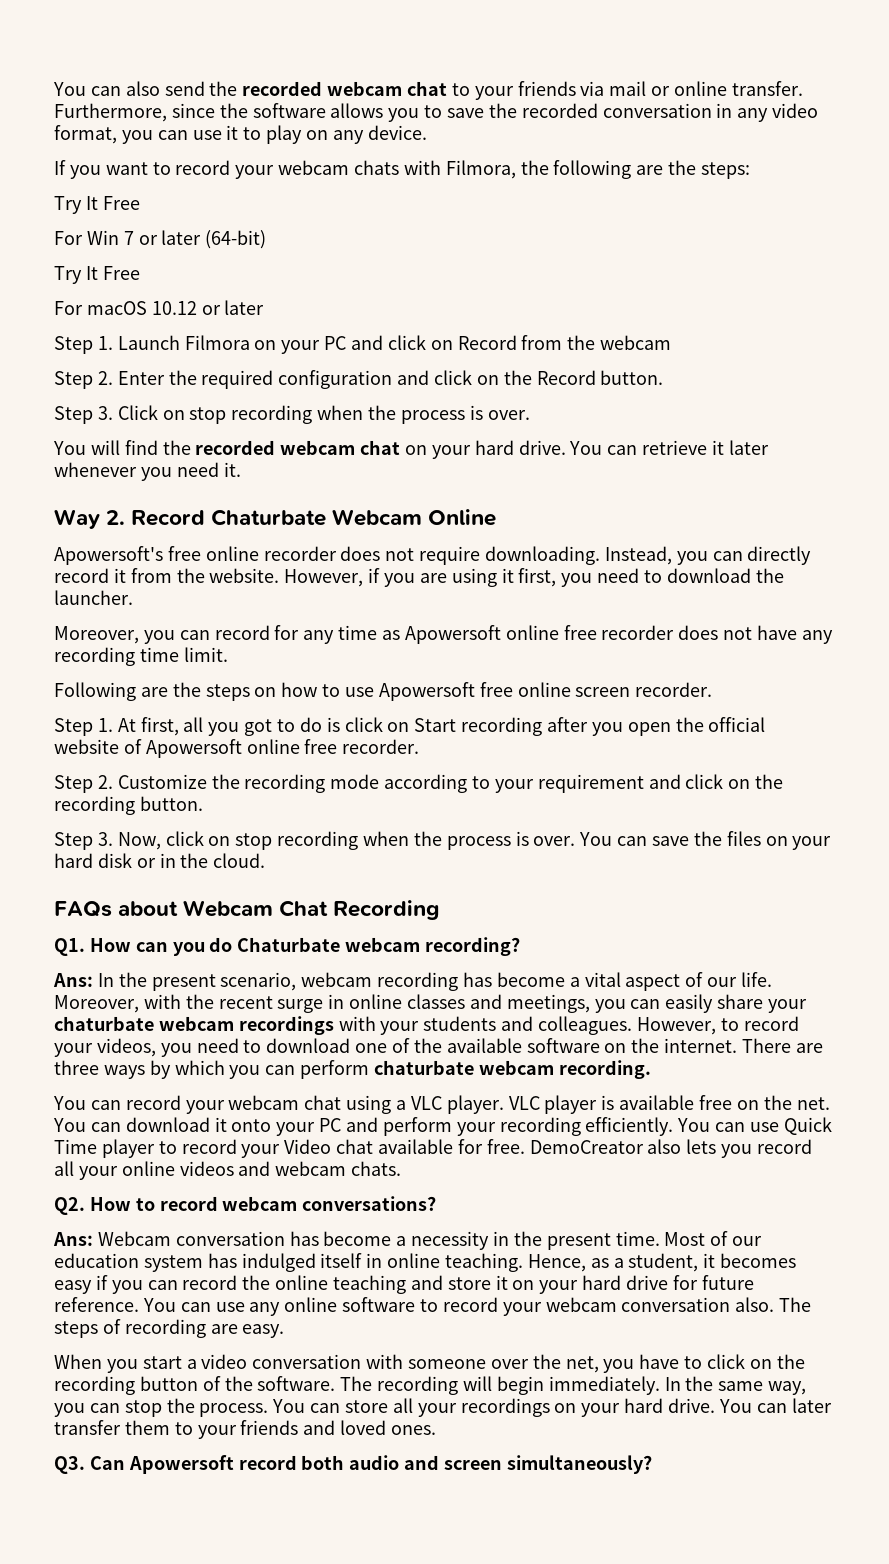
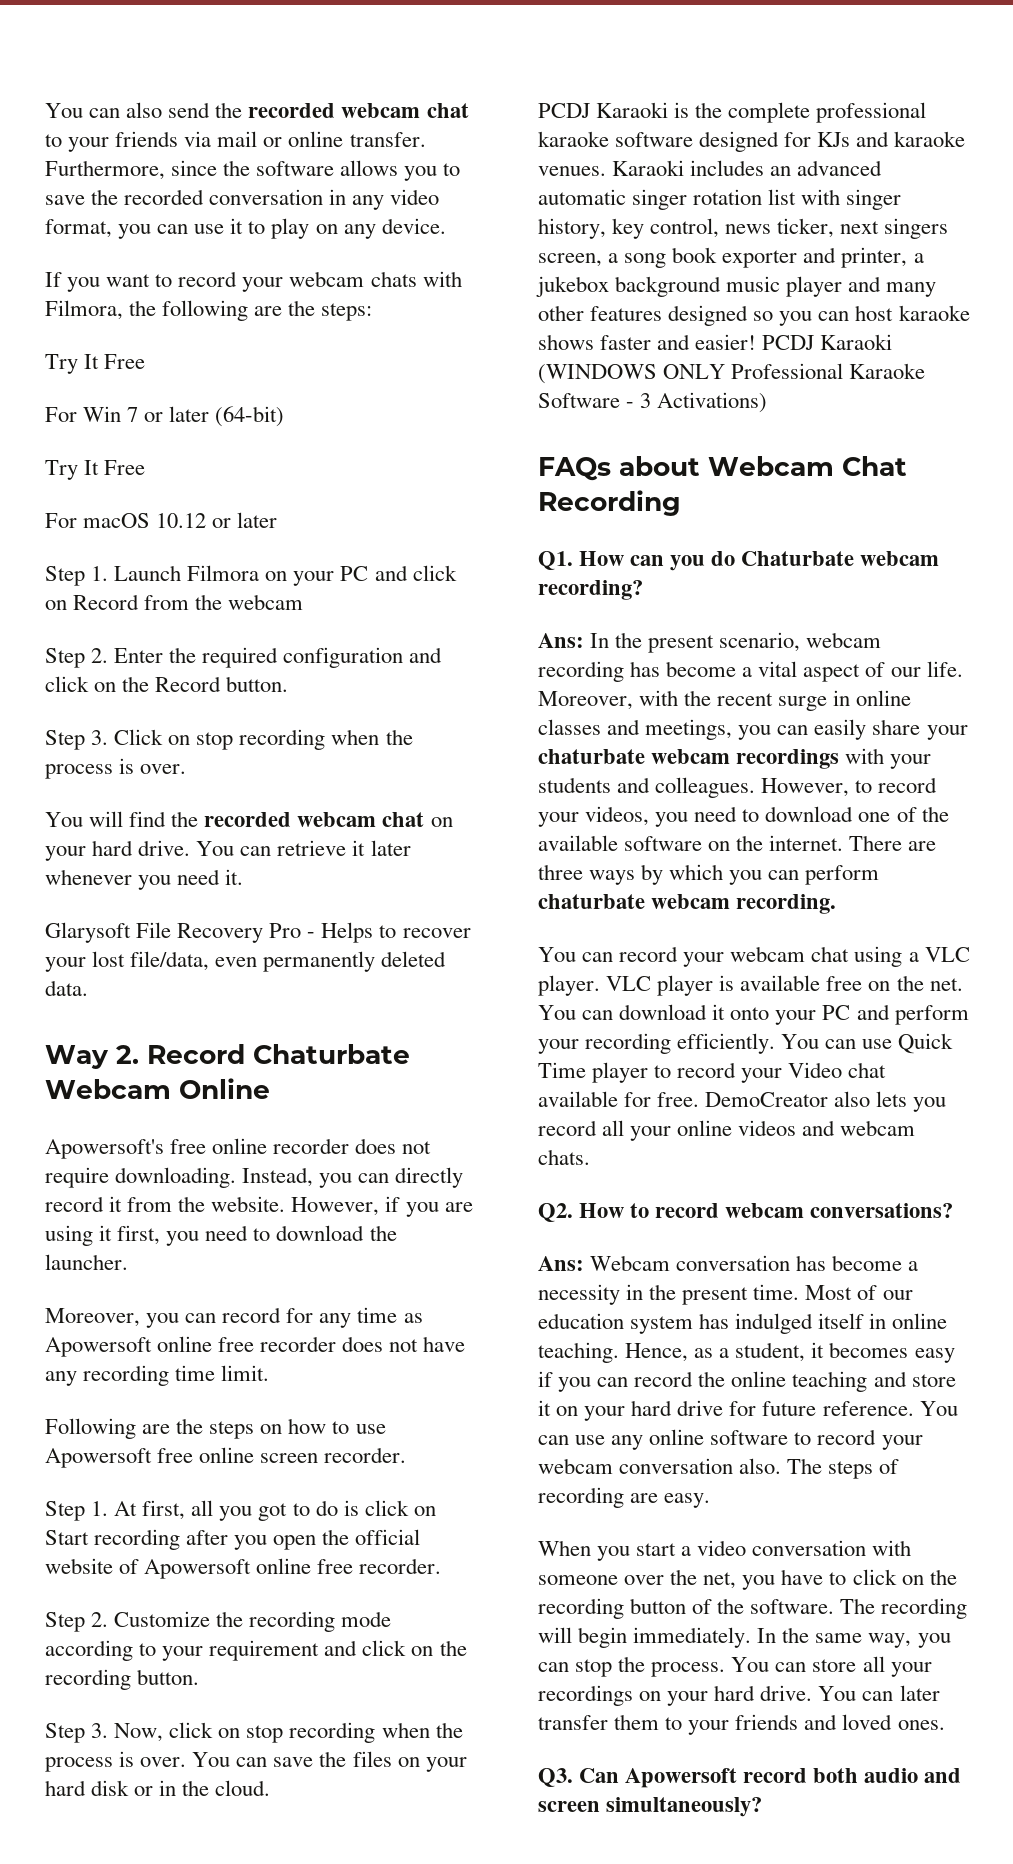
(241, 469) none -> [45,922,471,943] [45,951,447,972] [45,980,88,996] // Glarysoft File Recovery Pro - Helps to recover your lost file/data, even permanently deleted data.
(266, 860) none -> [538,102,927,123] [538,131,966,152] [538,160,883,176] [538,189,902,210] [538,218,949,239] [538,247,924,268] [536,276,937,297] [538,305,970,326] [538,334,893,350] [538,363,926,384] [538,392,768,413] // PCDJ Karaoki is the complete professional karaoke software designed for KJs and karaoke venues. Karaoki includes an advanced automatic singer rotation list with singer history, key control, news ticker, next singers screen, a song book exporter and printer, a jukebox background music player and many other features designed so you can host karaoke shows faster and easier! PCDJ Karaoki (WINDOWS ONLY Professional Karaoke Software - 3 Activations)

